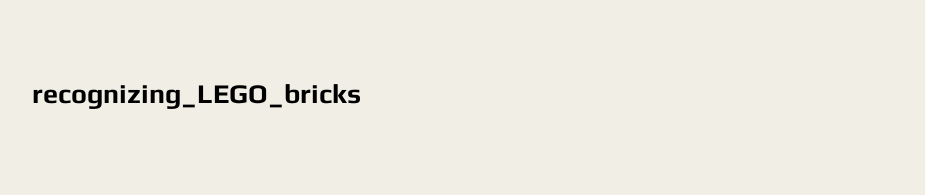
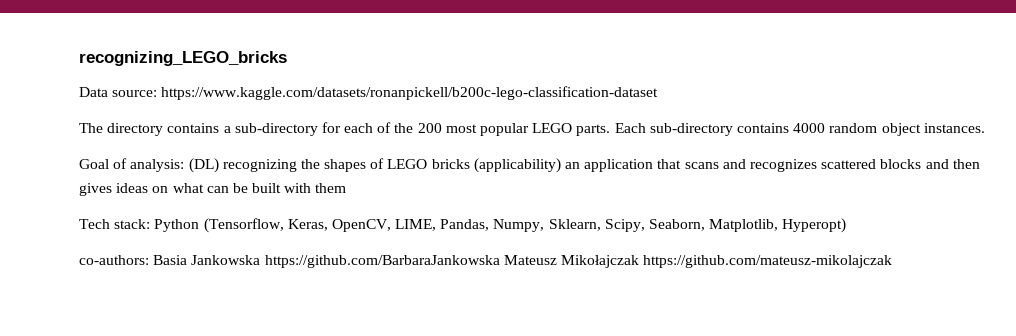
(361, 96) none -> [79,86,659,100] [79,122,985,136] [79,158,980,173] [79,183,347,196] [79,218,847,233] [79,255,893,268] // Data source: https://www.kaggle.com/datasets/ronanpickell/b200c-lego-classification-dataset // The directory contains a sub-directory for each of the 200 most popular LEGO parts. Each sub-directory contains 4000 random object instances. // Goal of analysis: (DL) recognizing the shapes of LEGO bricks (applicability) an application that scans and recognizes scattered blocks and then gives ideas on what can be built with them // Tech stack: Python (Tensorflow, Keras, OpenCV, LIME, Pandas, Numpy, Sklearn, Scipy, Seaborn, Matplotlib, Hyperopt) // co-authors: Basia Jankowska https://github.com/BarbaraJankowska Mateusz Mikołajczak https://github.com/mateusz-mikolajczak

